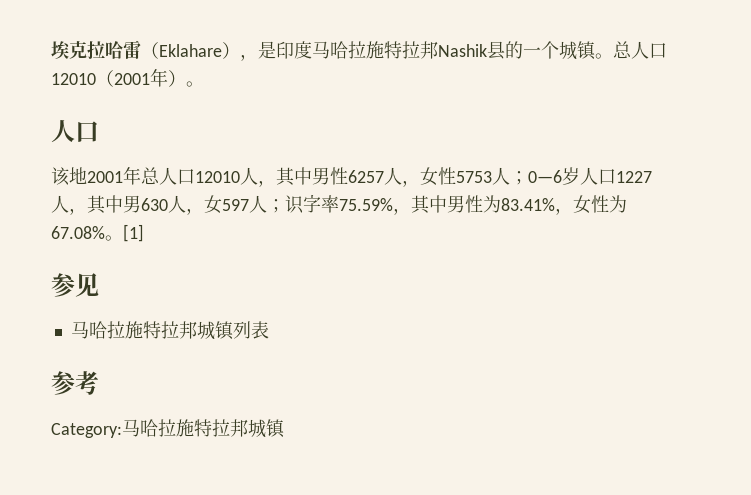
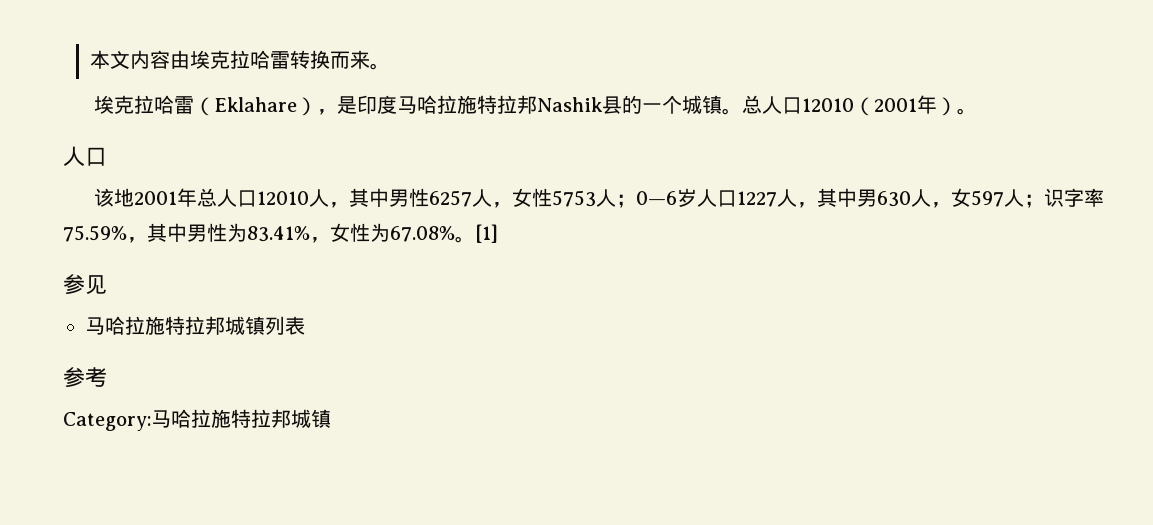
(51, 50) none -> [89,50,390,70] 本文内容由埃克拉哈雷转换而来。 //

